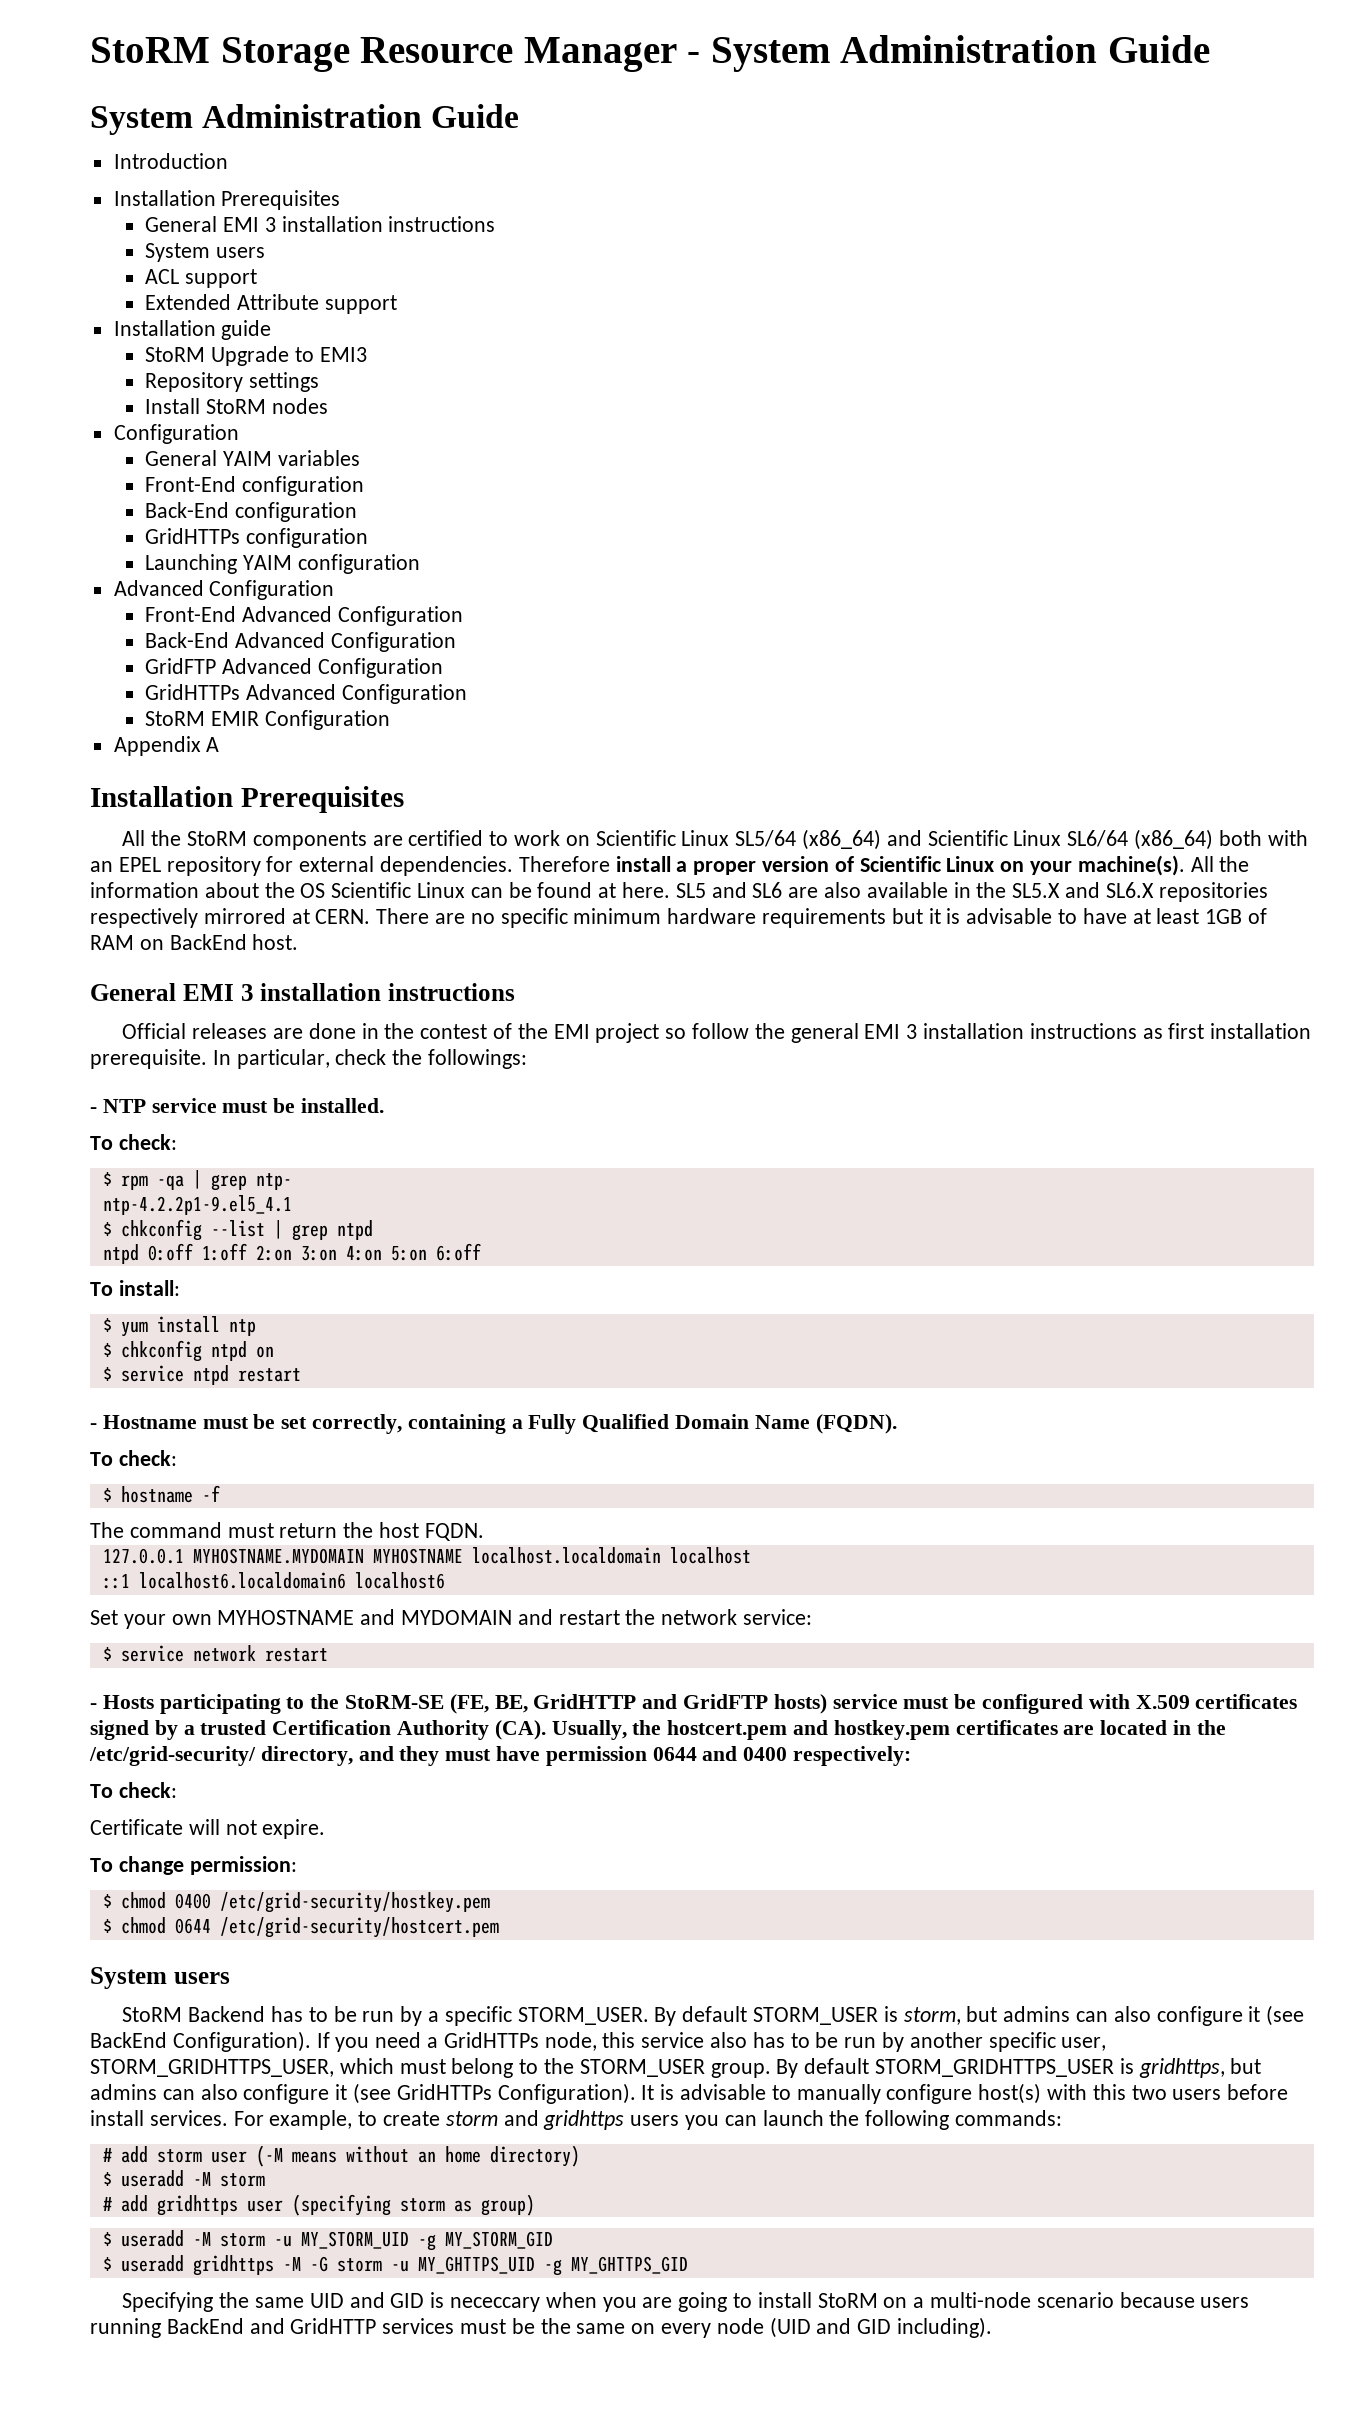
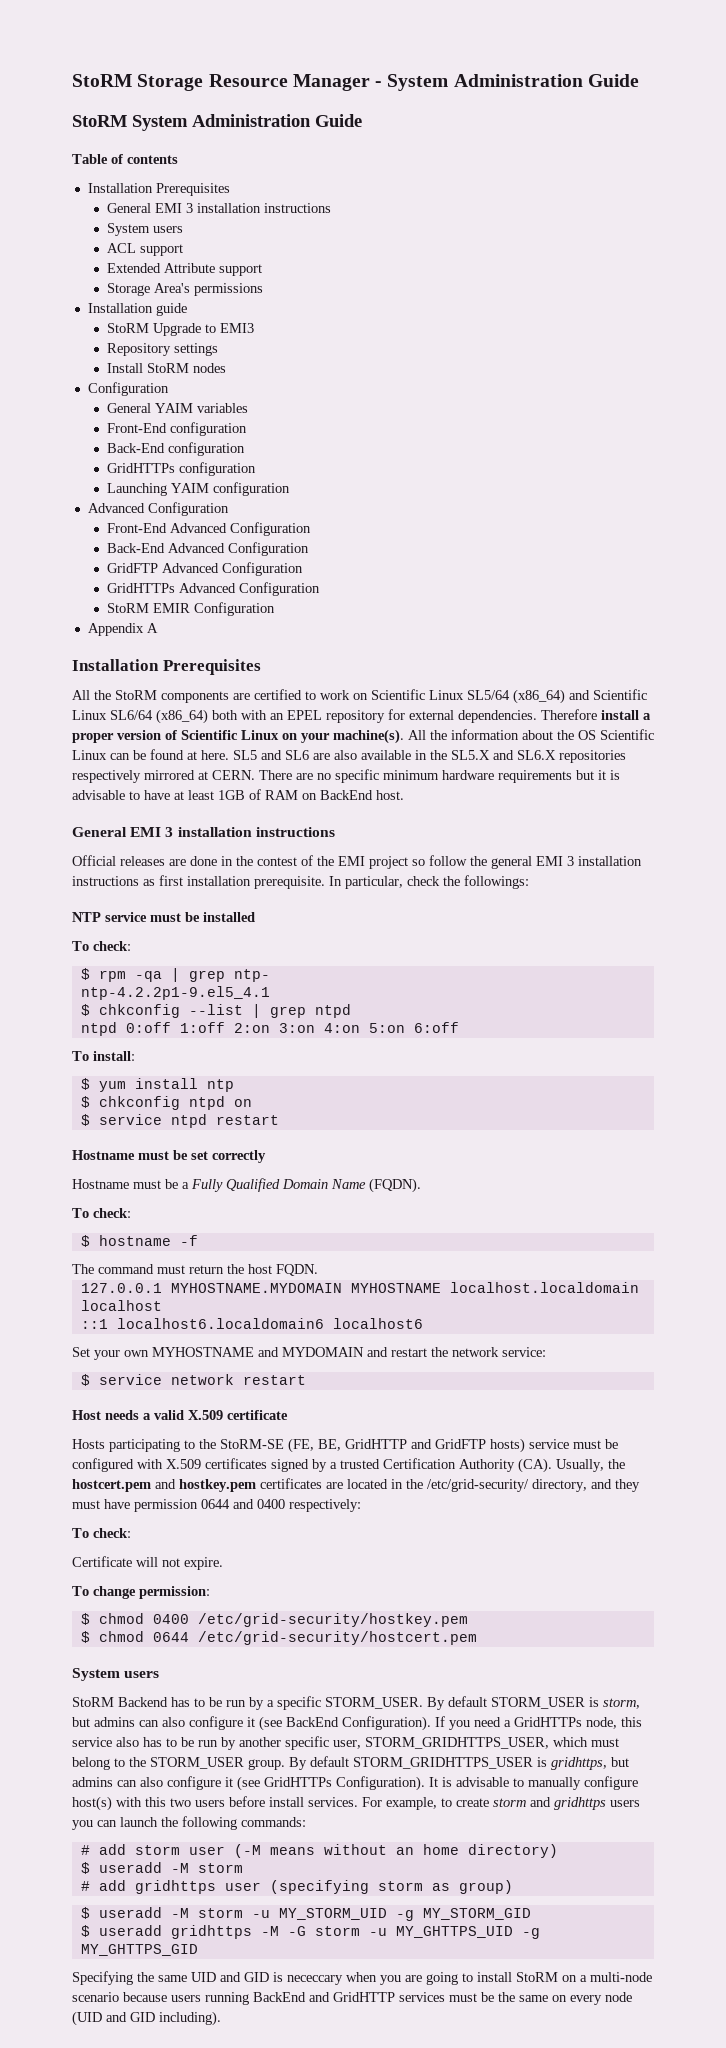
[90,104,520,135] [113,153,228,169] System Administration Guide // Introduction -> [72,114,362,131] [72,154,178,164] StoRM System Administration Guide // Table of contents
(397, 304) none -> [106,283,263,296] // Storage Area's permissions
[90,1107,97,1113] - -> (529, 882) none
[301,1098,385,1113] installed. -> [203,912,255,922] installed
[90,1423,97,1429] - -> (279, 1120) none
[312,1414,506,1434] correctly, containing -> [212,1150,266,1163] [72,1179,178,1189] correctly // Hostname must be
[90,1703,97,1709] - -> [72,1410,288,1420] Host needs a valid X.509 certificate //

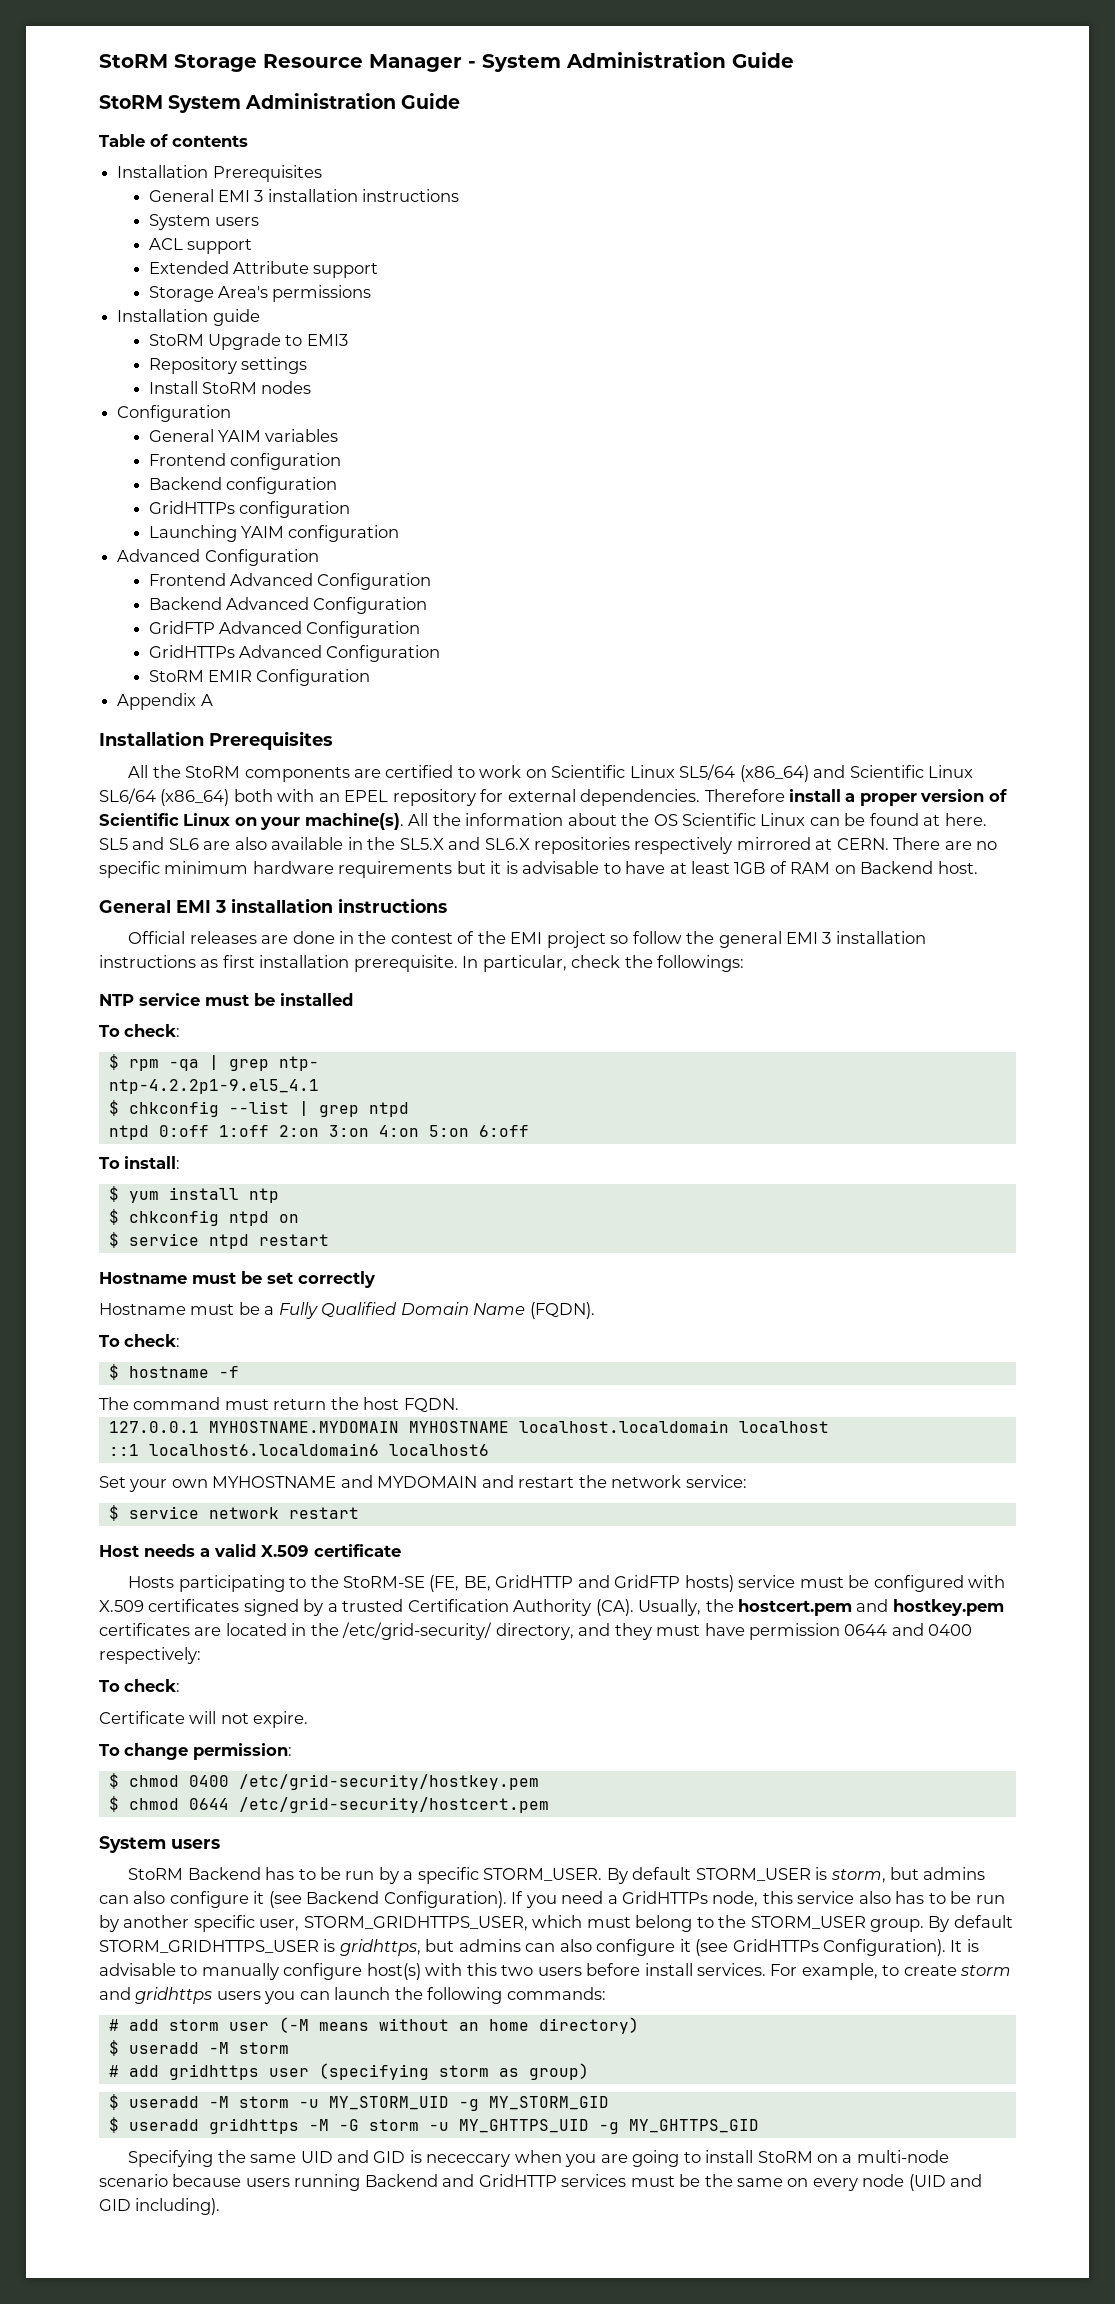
[106,422,247,436] [106,443,165,453] Front-End configuration // Back-End -> [148,453,342,470] [148,477,222,490] Frontend configuration // Backend
[106,522,311,536] [106,543,165,553] Front-End Advanced Configuration // Back-End -> [148,573,432,590] [148,597,222,610] Frontend Advanced Configuration // Backend
[320,790,373,800] BackEnd -> [860,861,934,874] Backend
[286,1717,339,1727] BackEnd -> [306,1891,380,1904] Backend
[253,1992,306,2002] BackEnd -> [364,2174,438,2187] Backend

